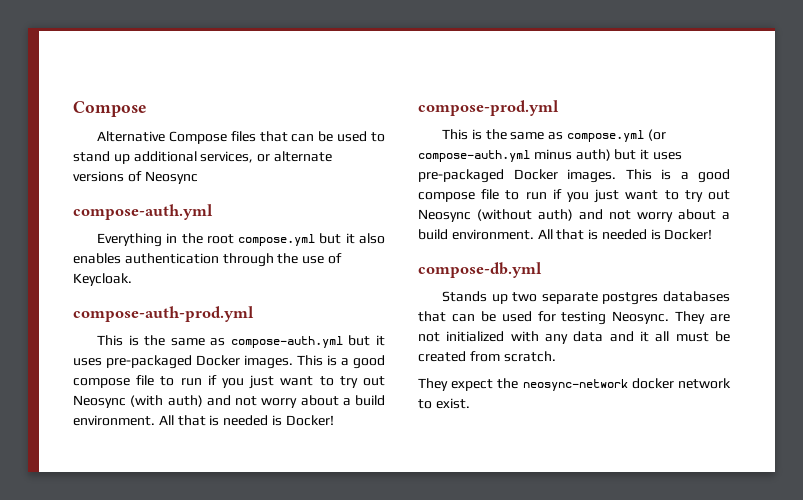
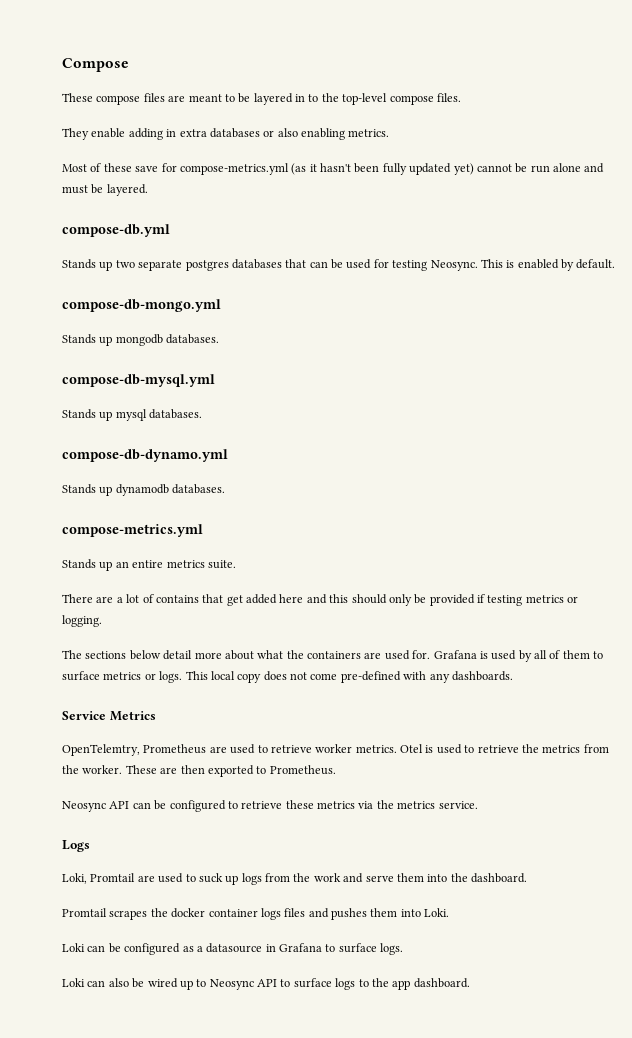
[97,131,385,144] [73,151,332,164] [73,171,198,184] [73,204,213,220] [97,233,385,247] [73,253,342,267] [73,273,132,286] [73,306,254,322] [97,335,385,348] [73,355,385,369] [73,375,385,389] [73,395,385,408] [73,415,334,426] [418,100,559,116] [442,129,666,142] [418,149,682,162] [418,169,730,183] [418,189,730,203] [418,209,730,222] [418,229,713,240] Alternative Compose files that can be used to stand up additional services, or alternate versions of Neosync // compose-auth.yml // Everything in the root compose.yml but it also enables authentication through the use of Keycloak. // compose-auth-prod.yml // This is the same as compose-auth.yml but it uses pre-packaged Docker images. This is a good compose file to run if you just want to try out Neosync (with auth) and not worry about a build environment. All that is needed is Docker! // compose-prod.yml // This is the same as compose.yml (or compose-auth.yml minus auth) but it uses pre-packaged Docker images. This is a good compose file to run if you just want to try out Neosync (without auth) and not worry about a build environment. All that is needed is Docker! -> [62,93,461,105] [62,128,390,140] [62,163,605,175] [62,184,148,196] These compose files are meant to be layered in to the top-level compose files. // They enable adding in extra databases or also enabling metrics. // Most of these save for compose-metrics.yml (as it hasn't been fully updated yet) cannot be run alone and must be layered.
[675,311,730,324] [418,331,730,344] [418,351,556,362] [418,378,731,391] [418,398,470,409] They are not initialized with any data and it all must be created from scratch. // They expect the neosync-network docker network to exist. -> [480,259,616,271] [62,299,221,312] [62,334,220,346] [62,374,215,387] [62,409,203,421] [62,449,228,462] [62,484,226,496] [62,524,203,537] [62,559,236,571] [62,594,579,606] [62,615,102,627] [62,650,604,662] [62,671,513,683] [62,711,156,721] [62,744,609,756] [62,765,336,777] [62,800,478,812] [62,840,90,852] [62,873,527,885] [62,908,450,920] [62,943,404,955] [62,978,470,990] This is enabled by default. // compose-db-mongo.yml // Stands up mongodb databases. // compose-db-mysql.yml // Stands up mysql databases. // compose-db-dynamo.yml // Stands up dynamodb databases. // compose-metrics.yml // Stands up an entire metrics suite. // There are a lot of contains that get added here and this should only be provided if testing metrics or logging. // The sections below detail more about what the containers are used for. Grafana is used by all of them to surface metrics or logs. This local copy does not come pre-defined with any dashboards. // Service Metrics // OpenTelemtry, Prometheus are used to retrieve worker metrics. Otel is used to retrieve the metrics from the worker. These are then exported to Prometheus. // Neosync API can be configured to retrieve these metrics via the metrics service. // Logs // Loki, Promtail are used to suck up logs from the work and serve them into the dashboard. // Promtail scrapes the docker container logs files and pushes them into Loki. // Loki can be configured as a datasource in Grafana to surface logs. // Loki can also be wired up to Neosync API to surface logs to the app dashboard.

